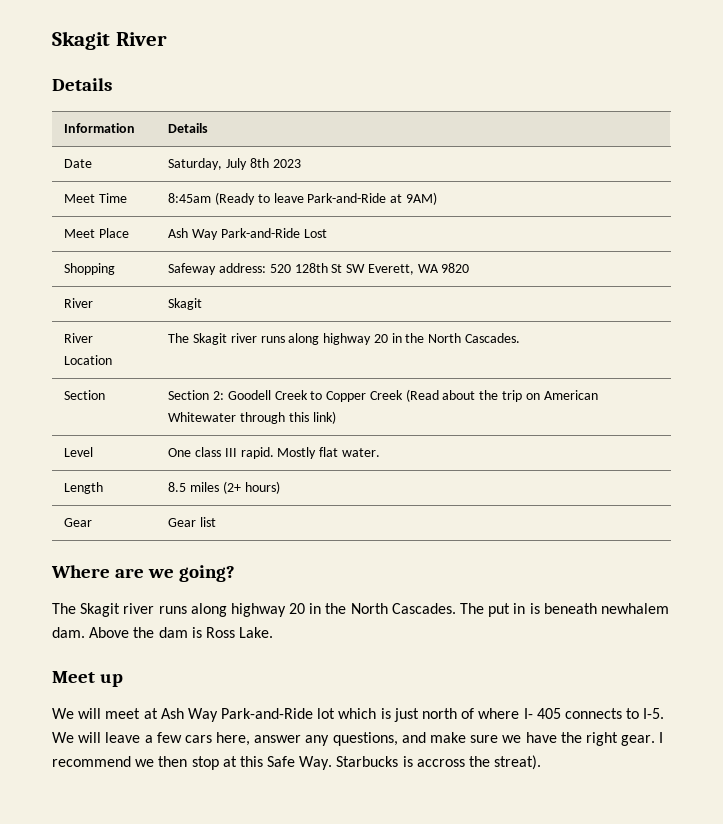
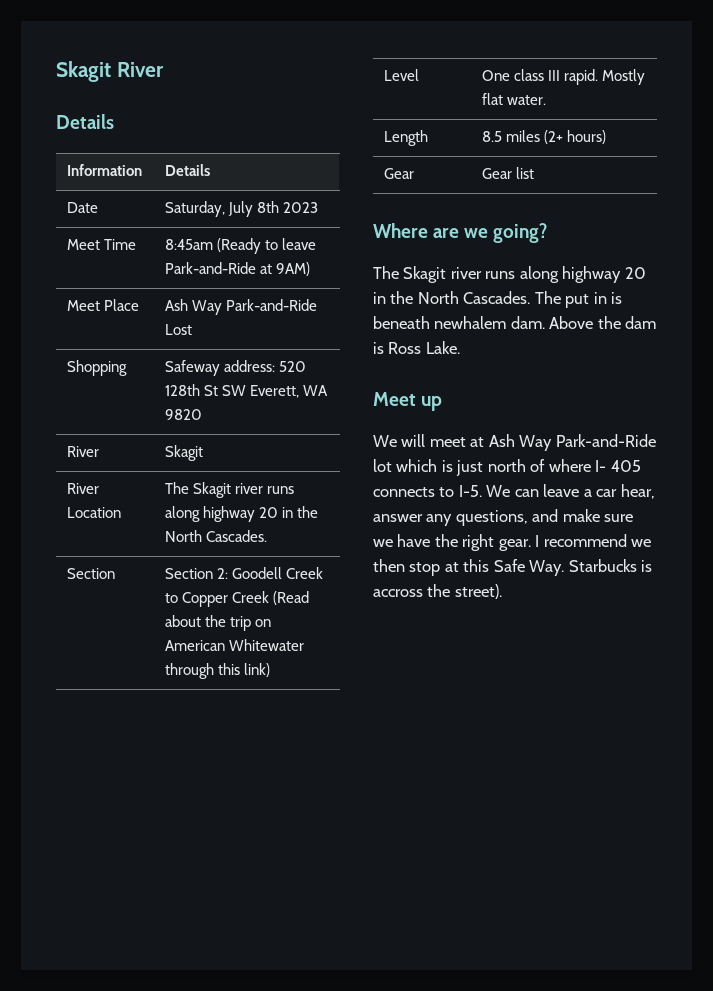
[78,732,102,743] will -> [514,489,539,497] can
[156,732,251,746] few cars here, -> [596,484,655,499] car hear,
[494,755,542,770] streat). -> [454,584,502,599] street).

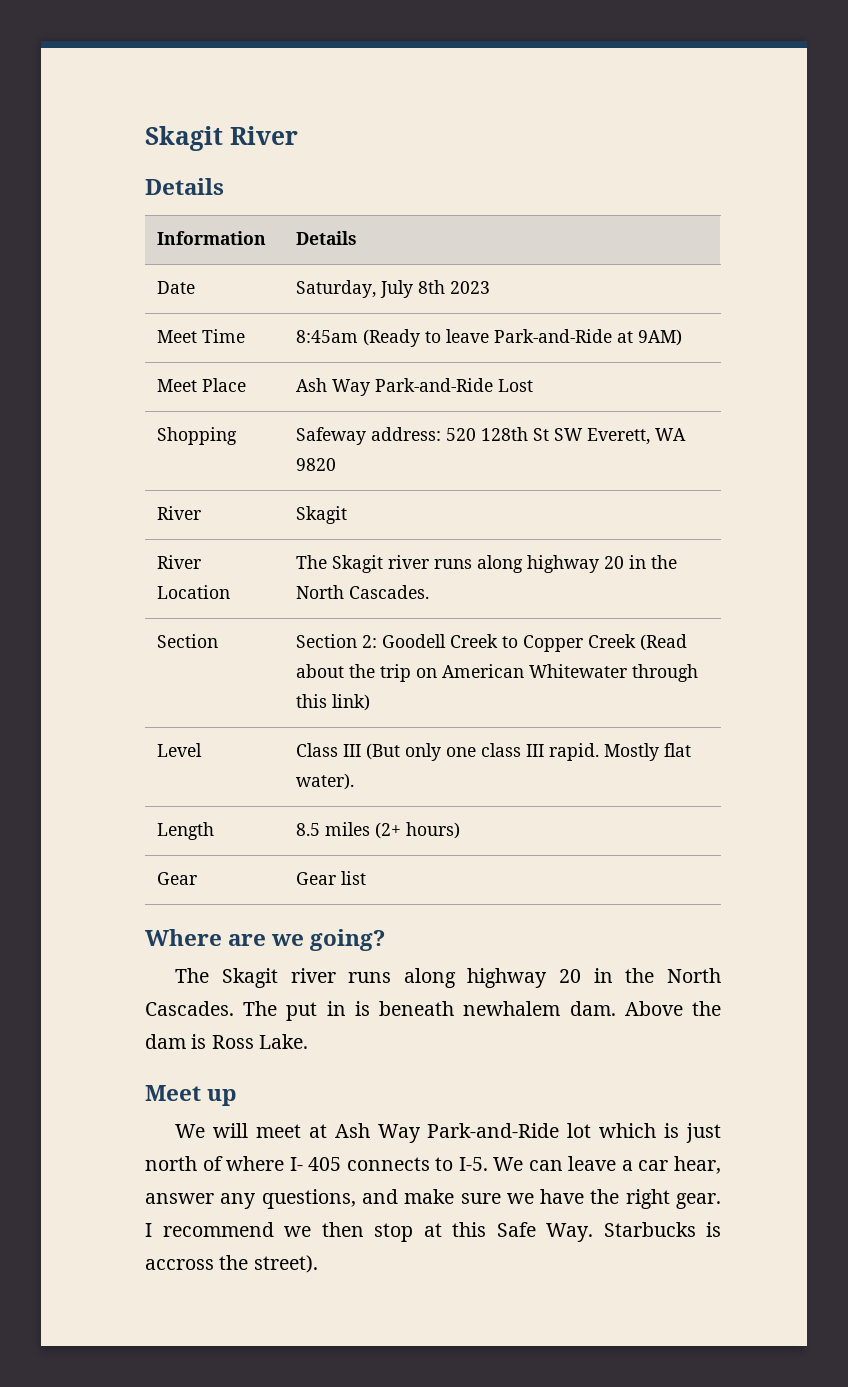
[481,70,510,81] One -> [296,743,477,761] Class III (But only one
[506,95,546,105] water. -> [296,773,355,790] water).

